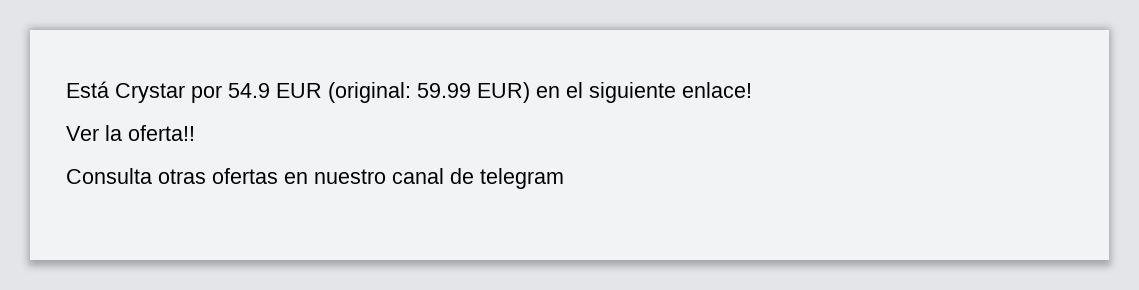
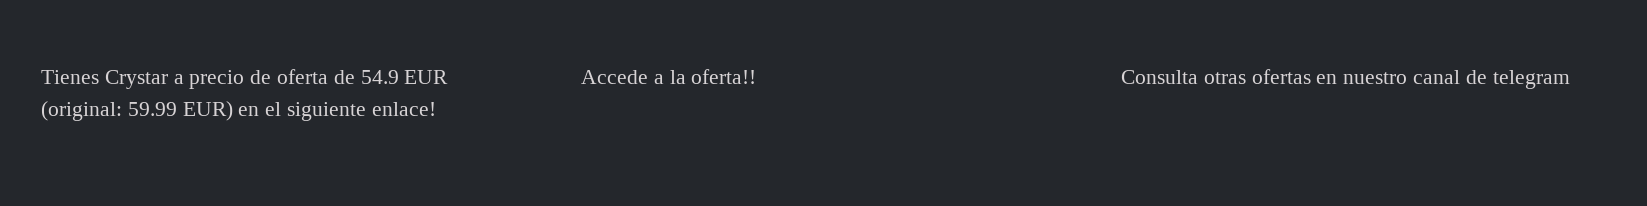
[66,81,222,103] Está Crystar por -> [41,69,355,89] Tienes Crystar a precio de oferta de
[66,126,99,141] Ver -> [581,70,664,84] Accede a

